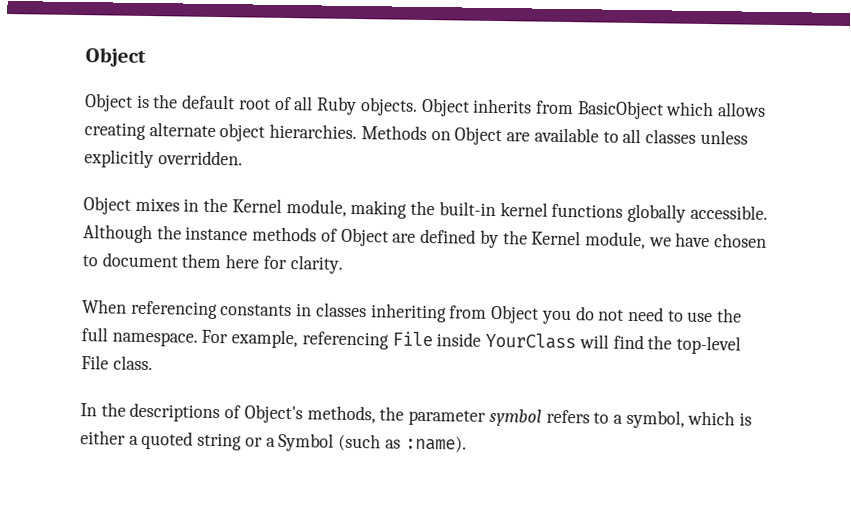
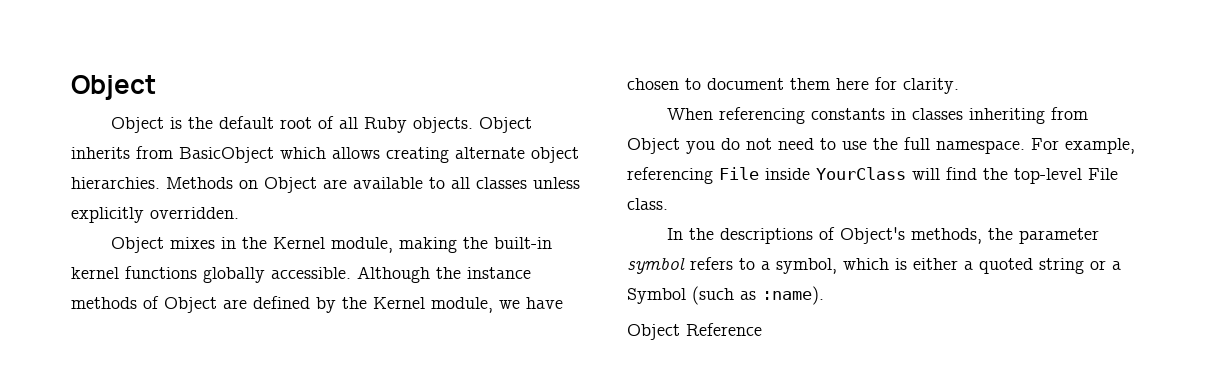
(467, 444) none -> [627,323,762,340] // Object Reference

